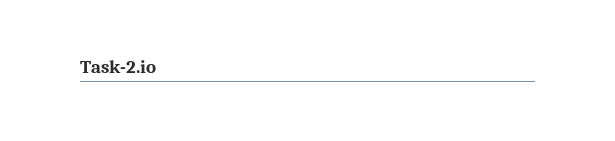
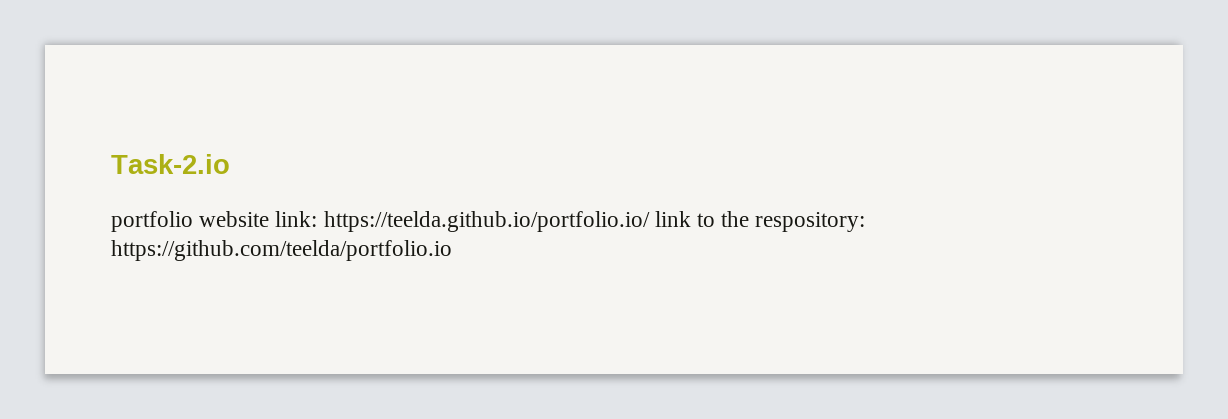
(156, 66) none -> [111,211,866,232] [111,240,452,261] // portfolio website link: https://teelda.github.io/portfolio.io/ link to the respository: https://github.com/teelda/portfolio.io

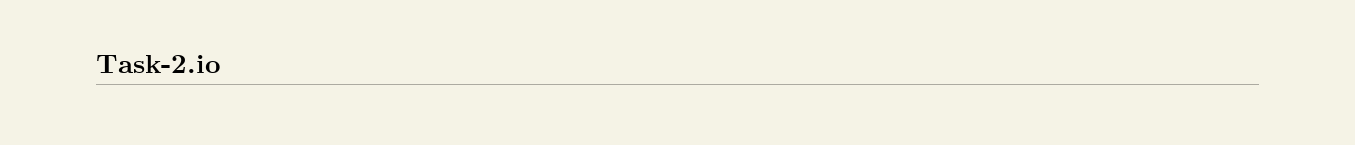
[111,211,866,232] [111,240,452,261] // portfolio website link: https://teelda.github.io/portfolio.io/ link to the respository: https://github.com/teelda/portfolio.io -> (221, 64) none

